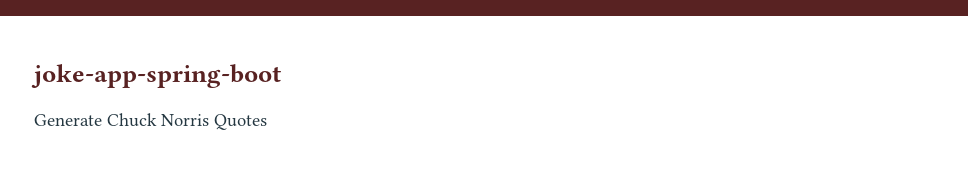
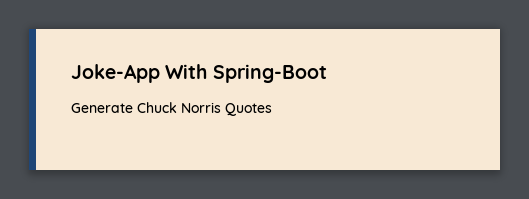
[31,64,281,88] joke-app-spring-boot -> [71,64,327,83] Joke-App With Spring-Boot

